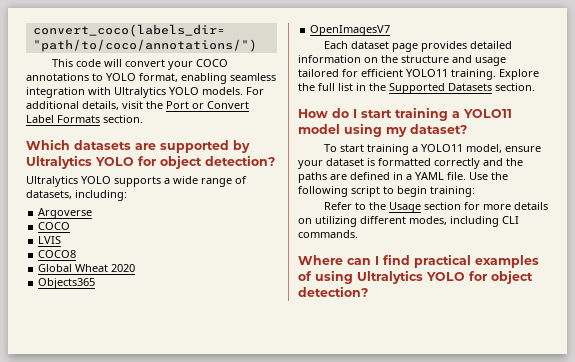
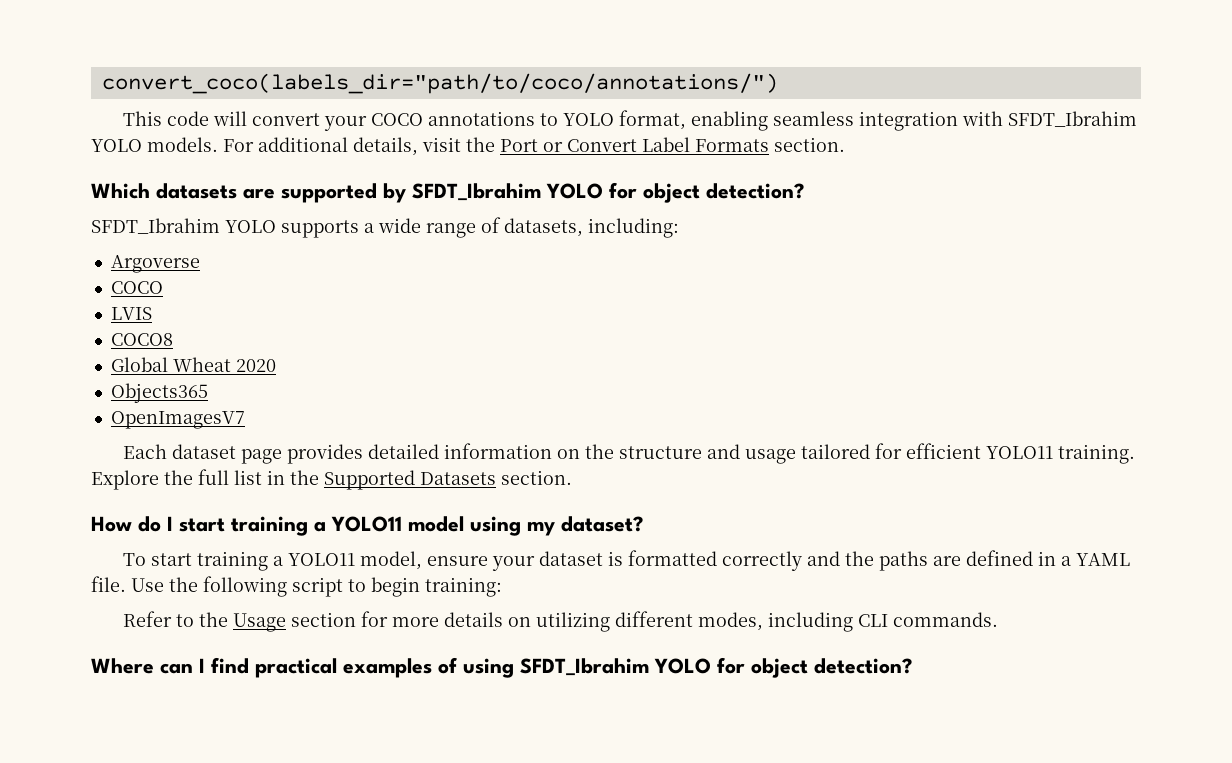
[114,87,166,98] Ultralytics -> [1007,111,1137,127] SFDT_Ibrahim
[26,155,92,169] Ultralytics -> [412,183,541,201] SFDT_Ibrahim
[26,176,78,187] Ultralytics -> [91,218,220,234] SFDT_Ibrahim
[357,270,423,284] Ultralytics -> [520,658,649,676] SFDT_Ibrahim

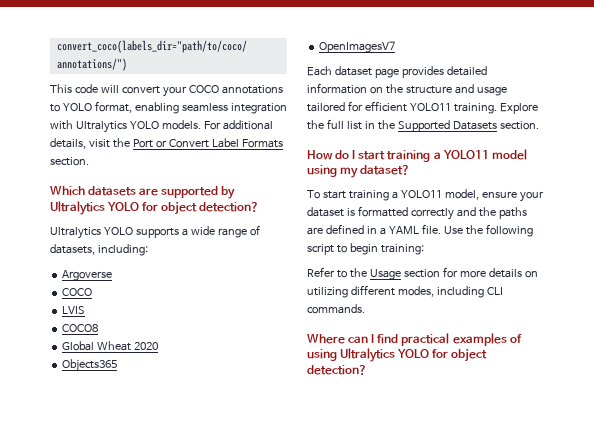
[1007,111,1137,127] SFDT_Ibrahim -> [75,121,127,133] Ultralytics
[412,183,541,201] SFDT_Ibrahim -> [50,201,105,215] Ultralytics
[91,218,220,234] SFDT_Ibrahim -> [50,227,101,239] Ultralytics
[520,658,649,676] SFDT_Ibrahim -> [340,348,396,362] Ultralytics

